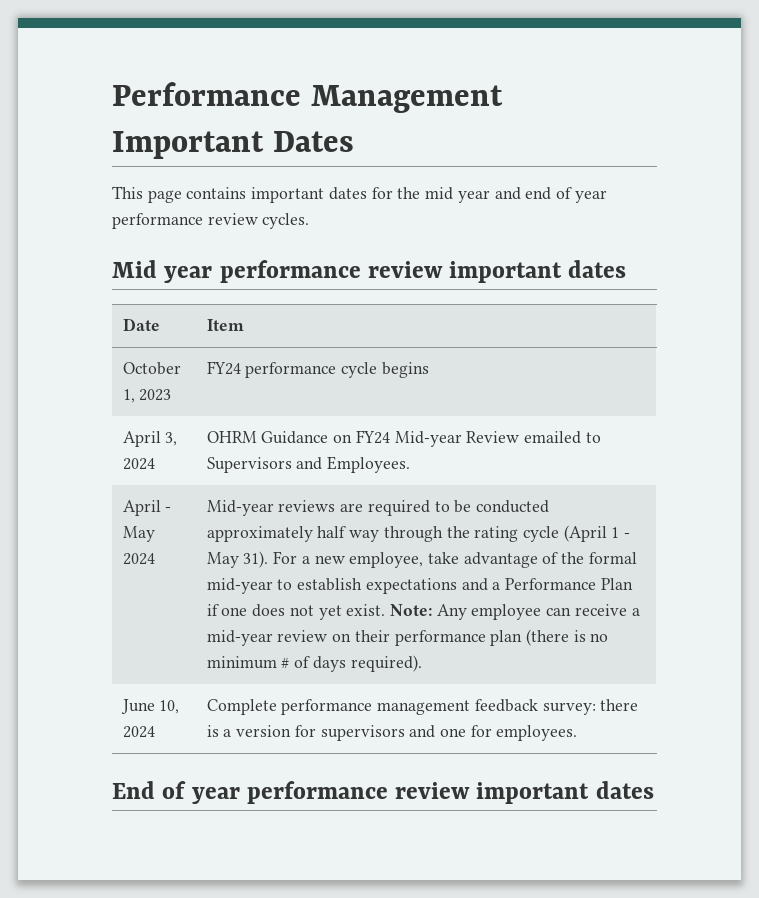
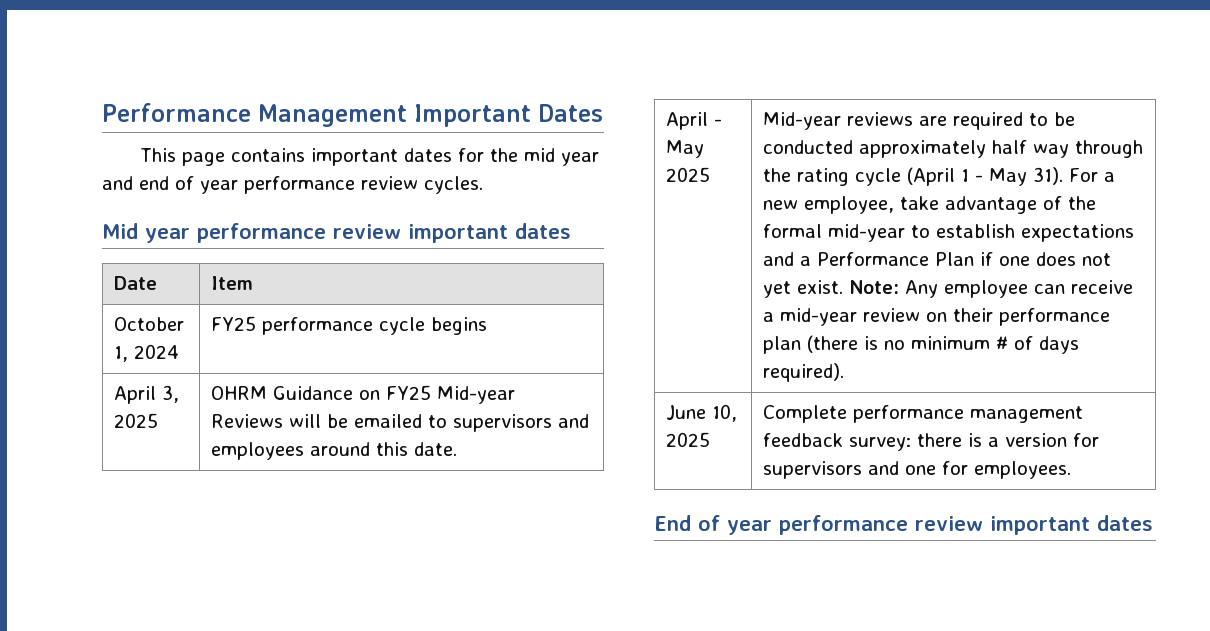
[139,389,172,401] [206,361,241,375] 2023 | FY24 -> [134,344,180,359] [211,316,257,331] 2024 | FY25
[122,458,155,470] 2024 -> [114,413,159,428] 2025
[355,430,601,447] [206,456,411,473] FY24 Mid-year Review emailed to Supervisors and Employees. -> [386,385,516,404] [211,414,590,432] [211,442,458,460] FY25 Mid-year Reviews will be emailed to supervisors and employees around this date.
[122,553,155,565] 2024 -> [666,167,711,182] 2025
[122,726,155,738] 2024 -> [666,432,711,447] 2025

